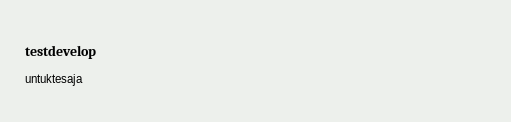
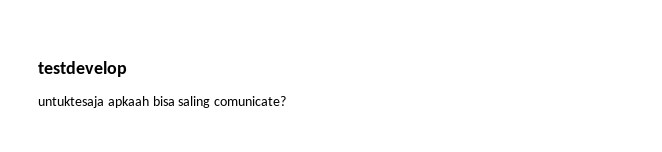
(83, 80) none -> [107,96,287,108] apkaah bisa saling comunicate?

